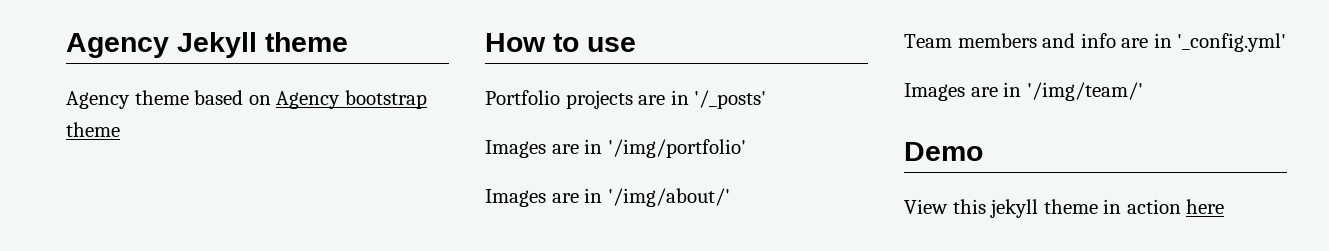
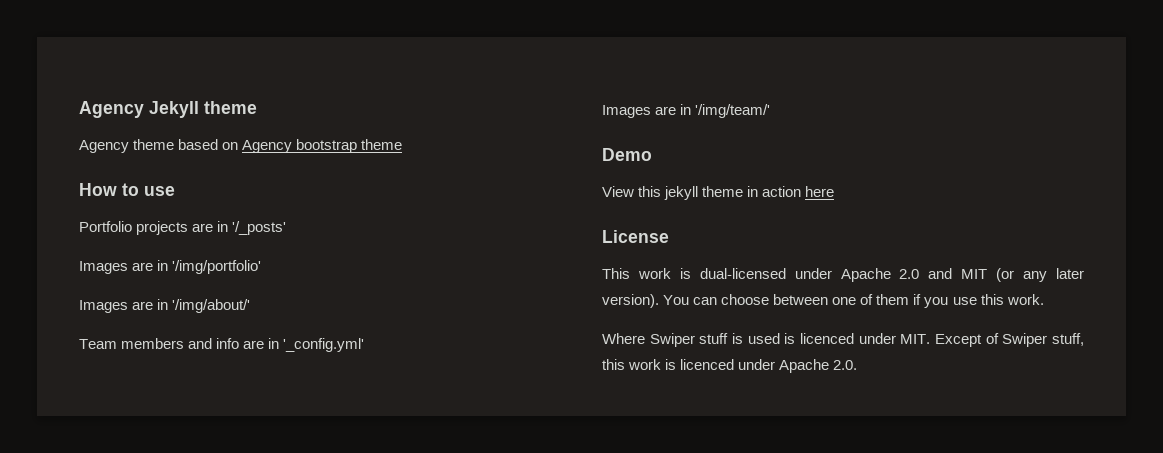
(1225, 206) none -> [602,230,669,243] [602,268,1084,282] [602,294,1044,308] [602,333,1084,347] [602,359,858,373] // License // This work is dual-licensed under Apache 2.0 and MIT (or any later version). You can choose between one of them if you use this work. // Where Swiper stuff is used is licenced under MIT. Except of Swiper stuff, this work is licenced under Apache 2.0.

